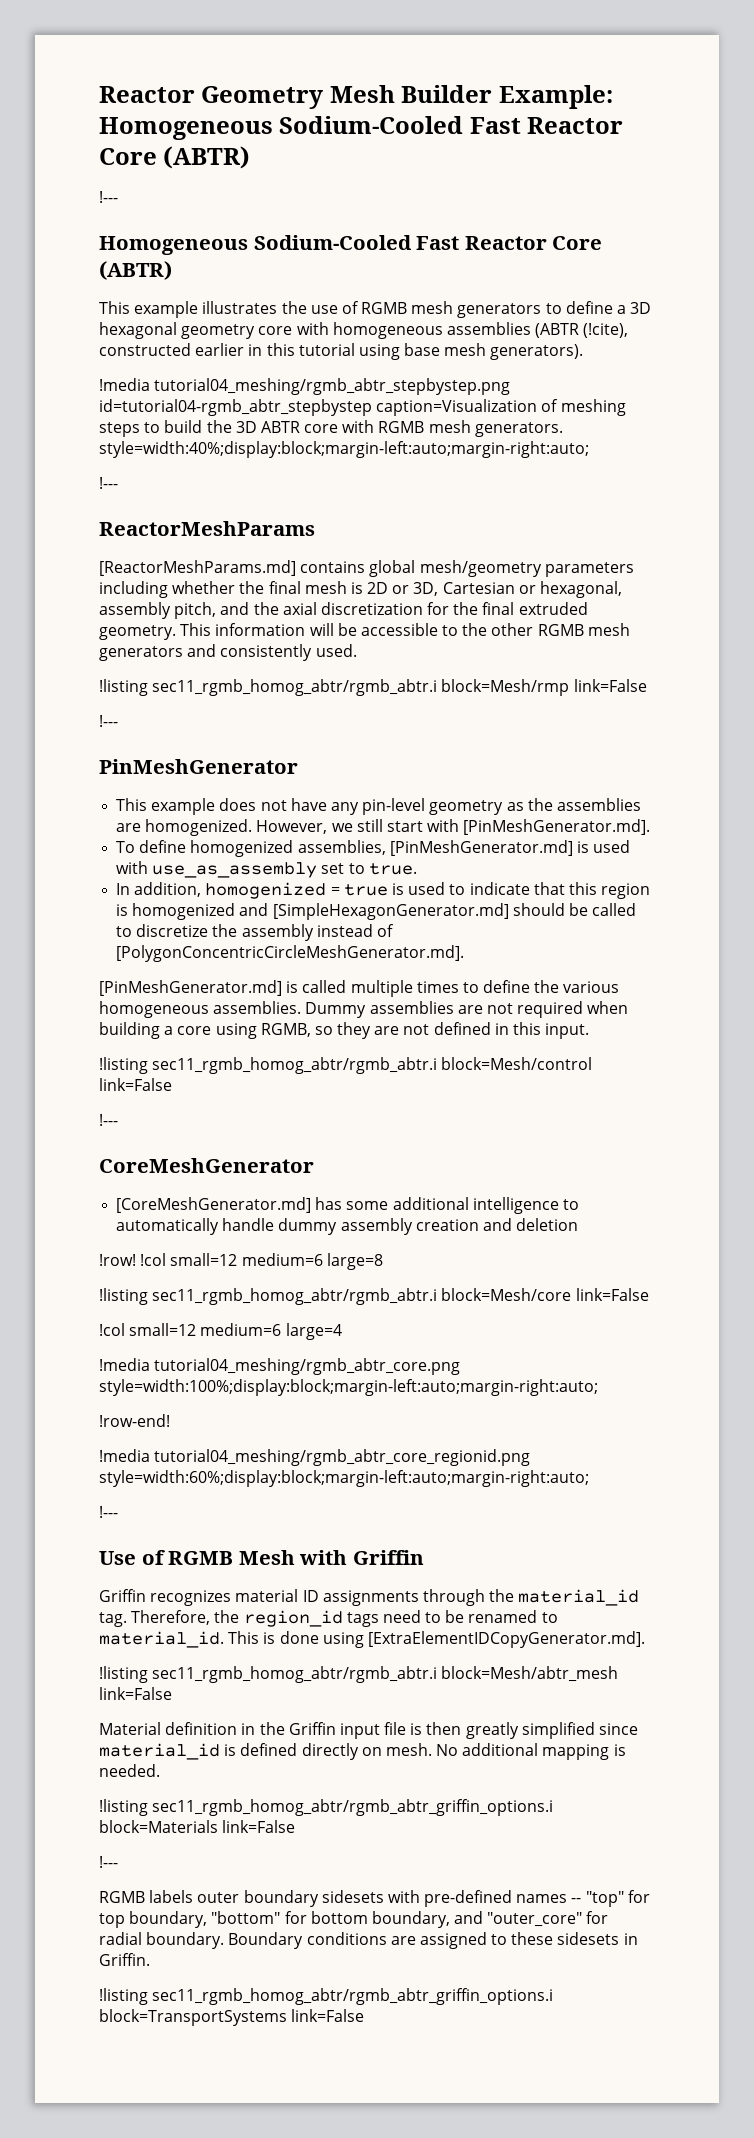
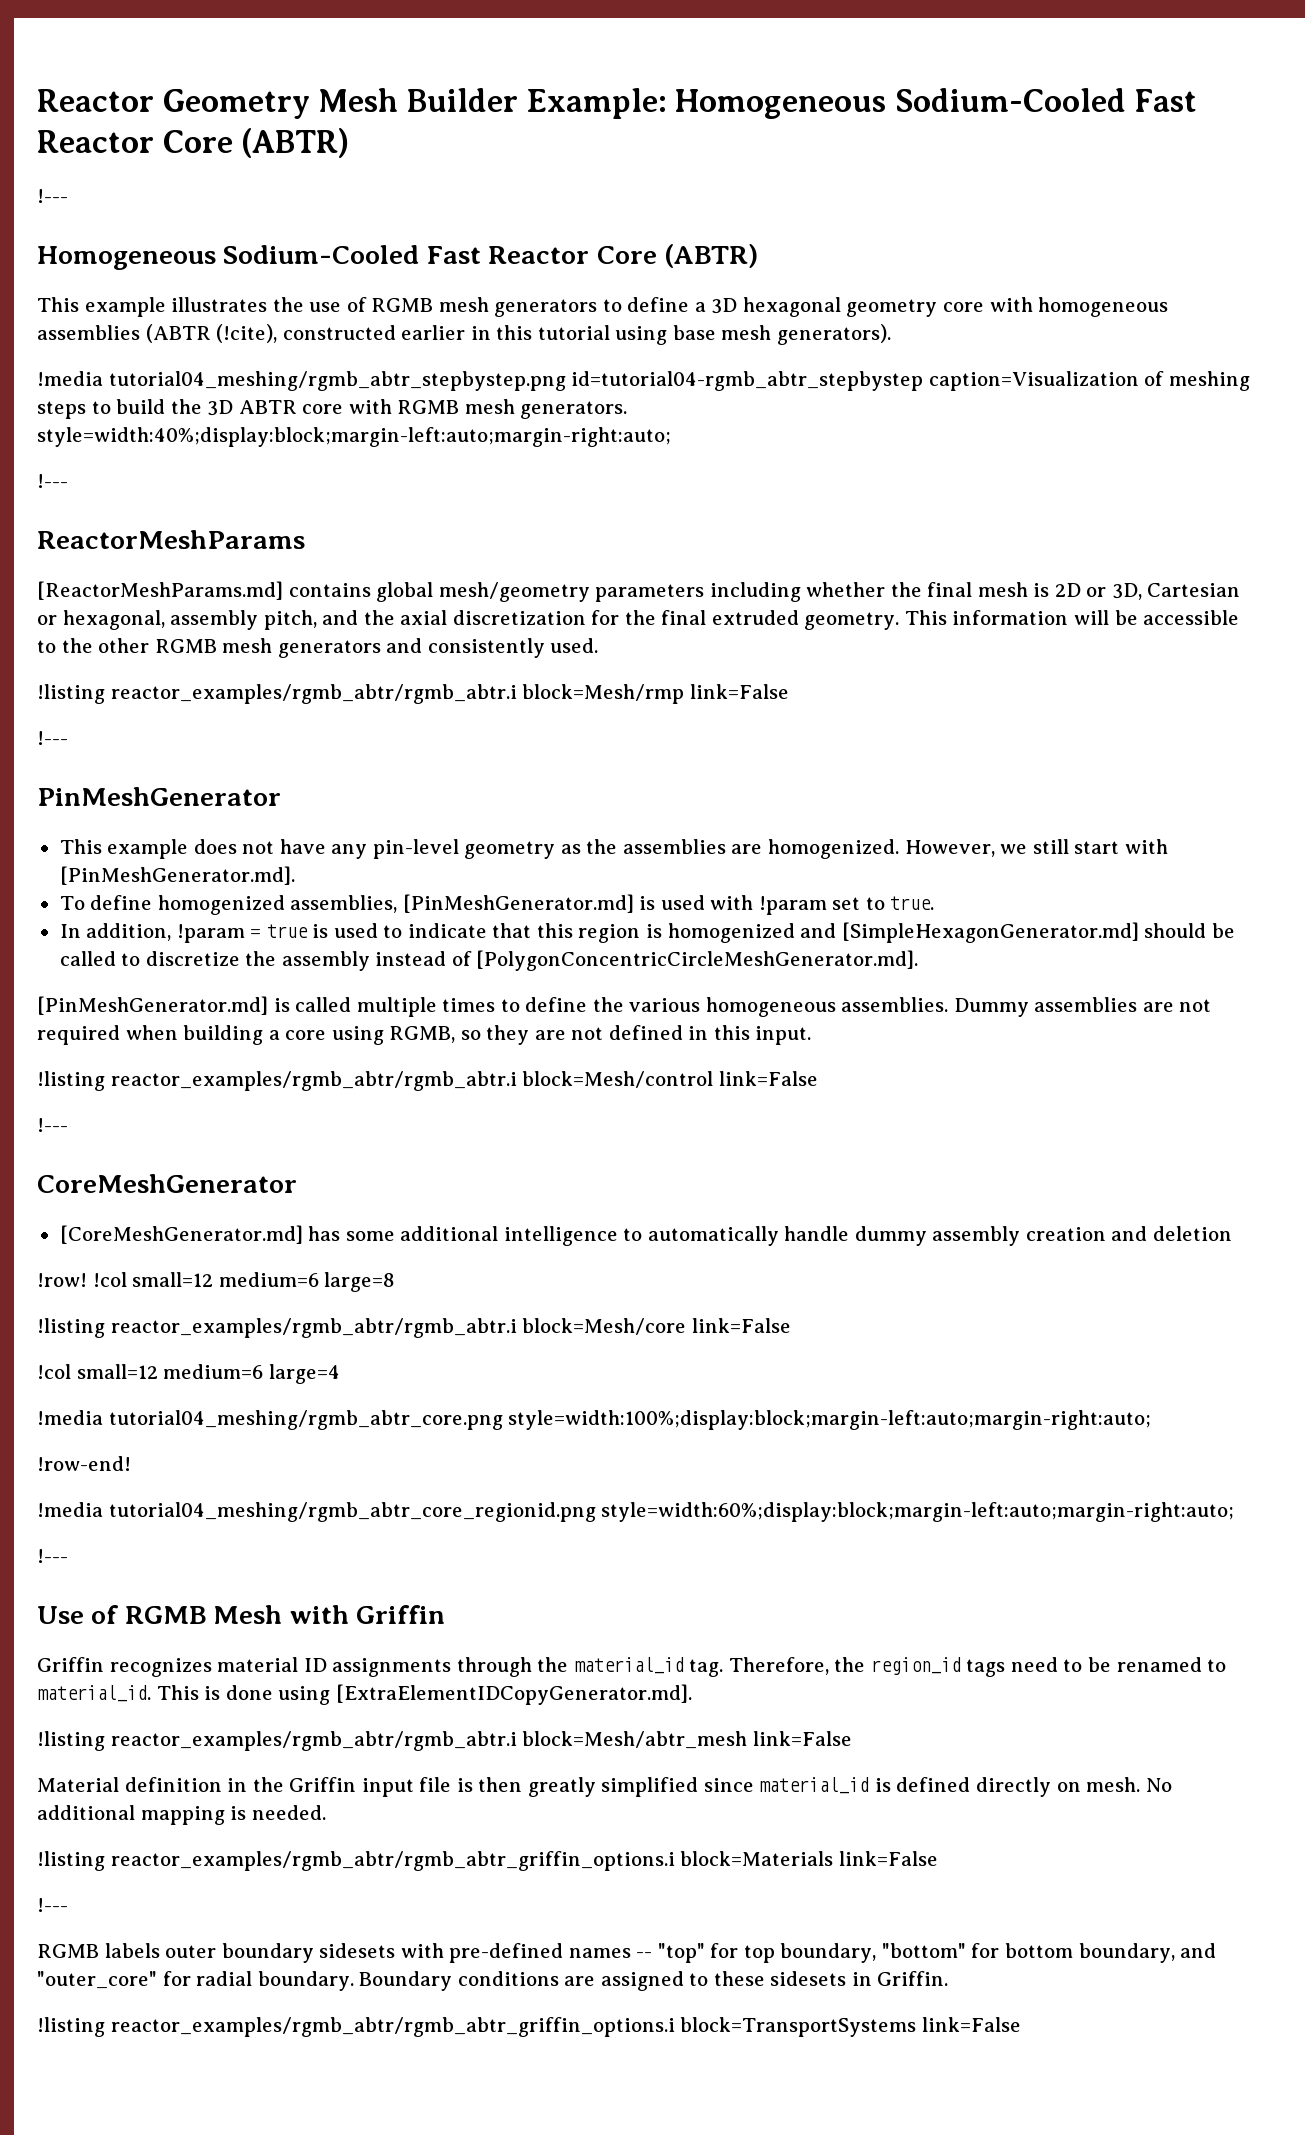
[152,679,438,696] sec11_rgmb_homog_abtr/rgmb_abtr.i -> [110,684,517,704] reactor_examples/rgmb_abtr/rgmb_abtr.i
[152,862,318,878] use_as_assembly -> [758,896,827,915] !param
[205,882,327,899] homogenized -> [176,924,245,943] !param
[152,1057,438,1074] sec11_rgmb_homog_abtr/rgmb_abtr.i -> [110,1071,517,1091] reactor_examples/rgmb_abtr/rgmb_abtr.i
[152,1288,438,1305] sec11_rgmb_homog_abtr/rgmb_abtr.i -> [110,1318,517,1338] reactor_examples/rgmb_abtr/rgmb_abtr.i
[152,1666,438,1683] sec11_rgmb_homog_abtr/rgmb_abtr.i -> [110,1731,517,1751] reactor_examples/rgmb_abtr/rgmb_abtr.i
[152,1799,554,1816] sec11_rgmb_homog_abtr/rgmb_abtr_griffin_options.i -> [110,1851,675,1871] reactor_examples/rgmb_abtr/rgmb_abtr_griffin_options.i
[152,1988,554,2005] sec11_rgmb_homog_abtr/rgmb_abtr_griffin_options.i -> [110,2017,675,2037] reactor_examples/rgmb_abtr/rgmb_abtr_griffin_options.i

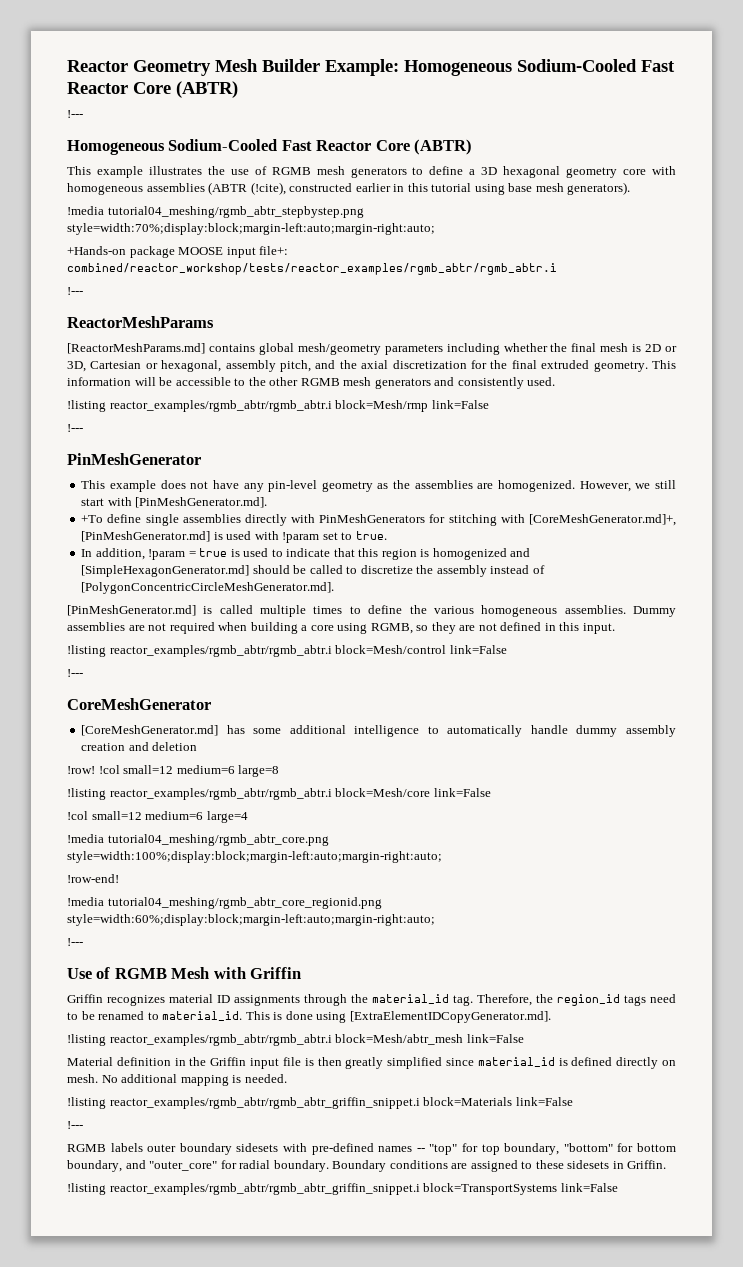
[571,371,1250,391] [37,399,628,419] [37,427,671,447] id=tutorial04-rgmb_abtr_stepbystep caption=Visualization of meshing steps to build the 3D ABTR core with RGMB mesh generators. style=width:40%;display:block;margin-left:auto;margin-right:auto; -> [67,223,435,235] [67,246,289,258] [67,263,557,275] style=width:70%;display:block;margin-left:auto;margin-right:auto; // +Hands-on package MOOSE input file+: combined/reactor_workshop/tests/reactor_examples/rgmb_abtr/rgmb_abtr.i
[59,895,398,915] To define homogenized assemblies, -> [81,514,677,526] +To define single assemblies directly with PinMeshGenerators for stitching with [CoreMeshGenerator.md]+,
[110,1851,675,1871] reactor_examples/rgmb_abtr/rgmb_abtr_griffin_options.i -> [109,1097,420,1109] reactor_examples/rgmb_abtr/rgmb_abtr_griffin_snippet.i
[110,2017,675,2037] reactor_examples/rgmb_abtr/rgmb_abtr_griffin_options.i -> [109,1183,420,1195] reactor_examples/rgmb_abtr/rgmb_abtr_griffin_snippet.i

